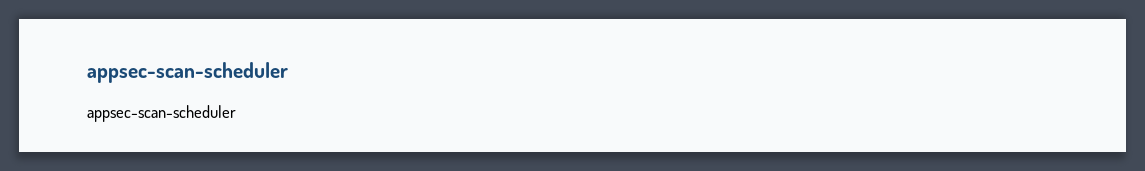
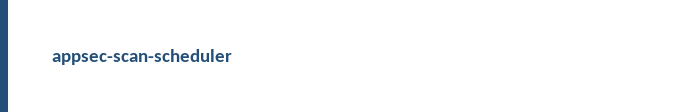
[87,62,288,83] [87,105,236,122] appsec-scan-scheduler // appsec-scan-scheduler -> [52,49,232,65] appsec-scan-scheduler

